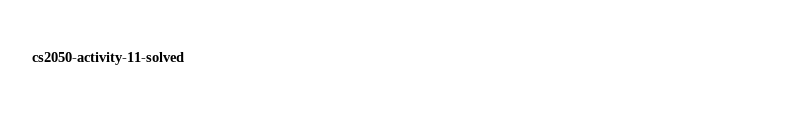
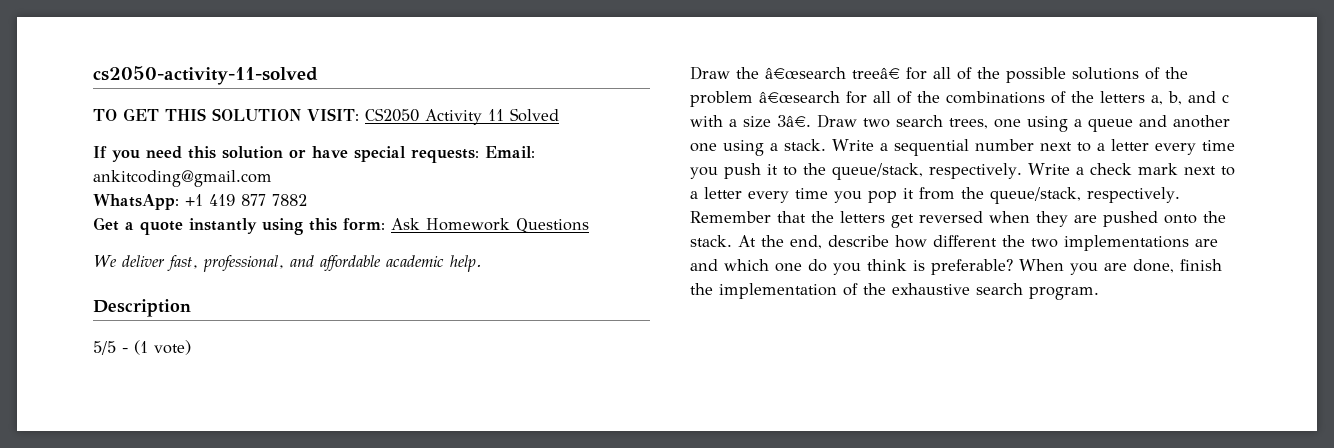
(184, 58) none -> [93,108,559,125] [93,146,535,163] [93,170,272,187] [93,194,307,210] [93,217,589,235] [93,255,482,272] [93,299,191,317] [93,340,191,355] [690,66,1188,83] [690,91,1229,107] [690,114,1230,132] [690,139,1235,156] [690,163,1235,180] [690,187,1180,204] [690,211,1226,228] [690,235,1218,251] [690,259,1222,275] [690,283,1099,300] // TO GET THIS SOLUTION VISIT: CS2050 Activity 11 Solved // If you need this solution or have special requests: Email: ankitcoding@gmail.com // WhatsApp: +1 419 877 7882 // Get a quote instantly using this form: Ask Homework Questions // We deliver fast, professional, and affordable academic help. // Description // 5/5 - (1 vote) // Draw the â€œsearch treeâ€ for all of the possible solutions of the problem â€œsearch for all of the combinations of the letters a, b, and c with a size 3â€. Draw two search trees, one using a queue and another one using a stack. Write a sequential number next to a letter every time you push it to the queue/stack, respectively. Write a check mark next to a letter every time you pop it from the queue/stack, respectively. Remember that the letters get reversed when they are pushed onto the stack. At the end, describe how different the two implementations are and which one do you think is preferable? When you are done, finish the implementation of the exhaustive search program.

